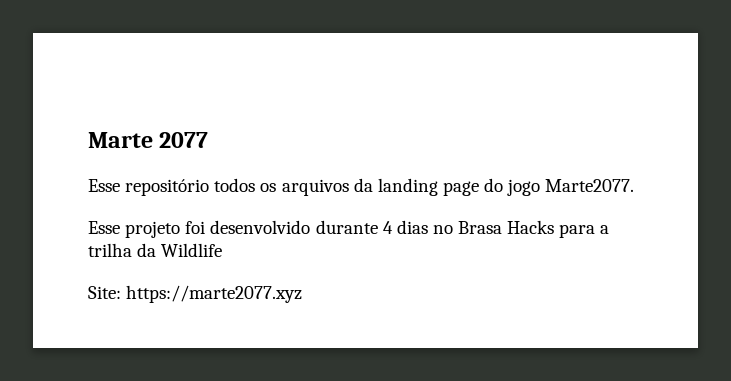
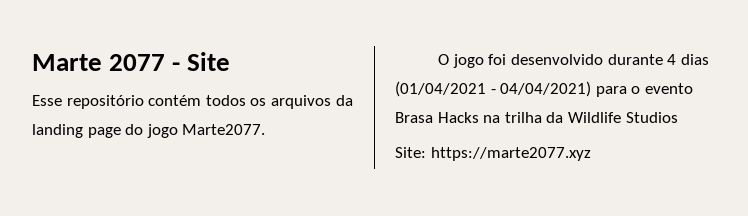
(209, 140) none -> [172,52,231,71] - Site
(210, 187) none -> [148,95,202,106] contém
[88,221,181,238] Esse projeto -> [438,54,484,68] O jogo
[432,220,610,238] no Brasa Hacks para a -> [395,81,693,97] [395,112,501,123] (01/04/2021 - 04/04/2021) para o evento Brasa Hacks na
(223, 250) none -> [625,112,678,123] Studios

